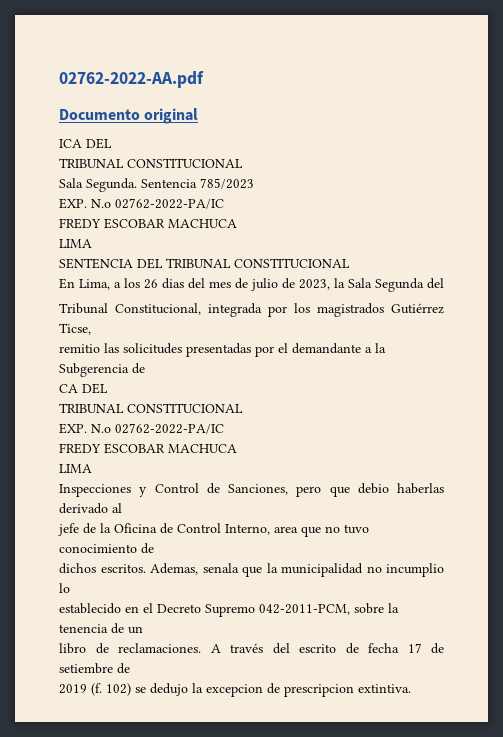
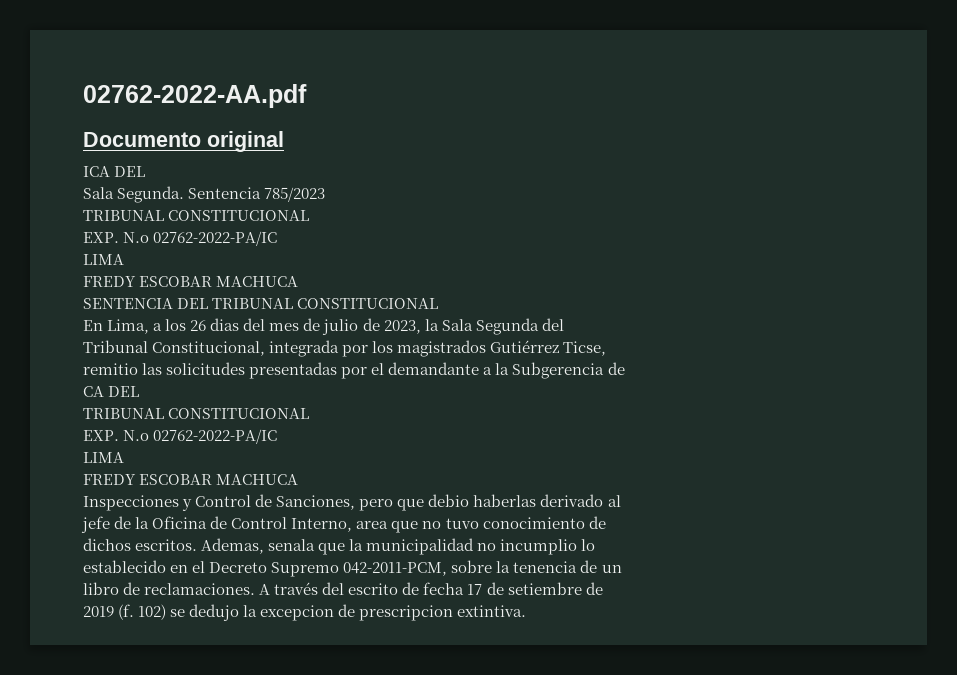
[59,158,243,168] // TRIBUNAL CONSTITUCIONAL -> (146, 171) none
[59,198,224,209] [59,218,237,229] [59,239,92,248] // EXP. N.o 02762-2022-PA/IC // FREDY ESCOBAR MACHUCA // LIMA -> [83,210,310,221] [83,231,278,246] [83,254,124,265] [83,276,299,287] // TRIBUNAL CONSTITUCIONAL // EXP. N.o 02762-2022-PA/IC // LIMA // FREDY ESCOBAR MACHUCA
[59,443,237,454] [59,464,92,473] // FREDY ESCOBAR MACHUCA // LIMA -> [83,452,124,463] [83,474,299,485] // LIMA // FREDY ESCOBAR MACHUCA

